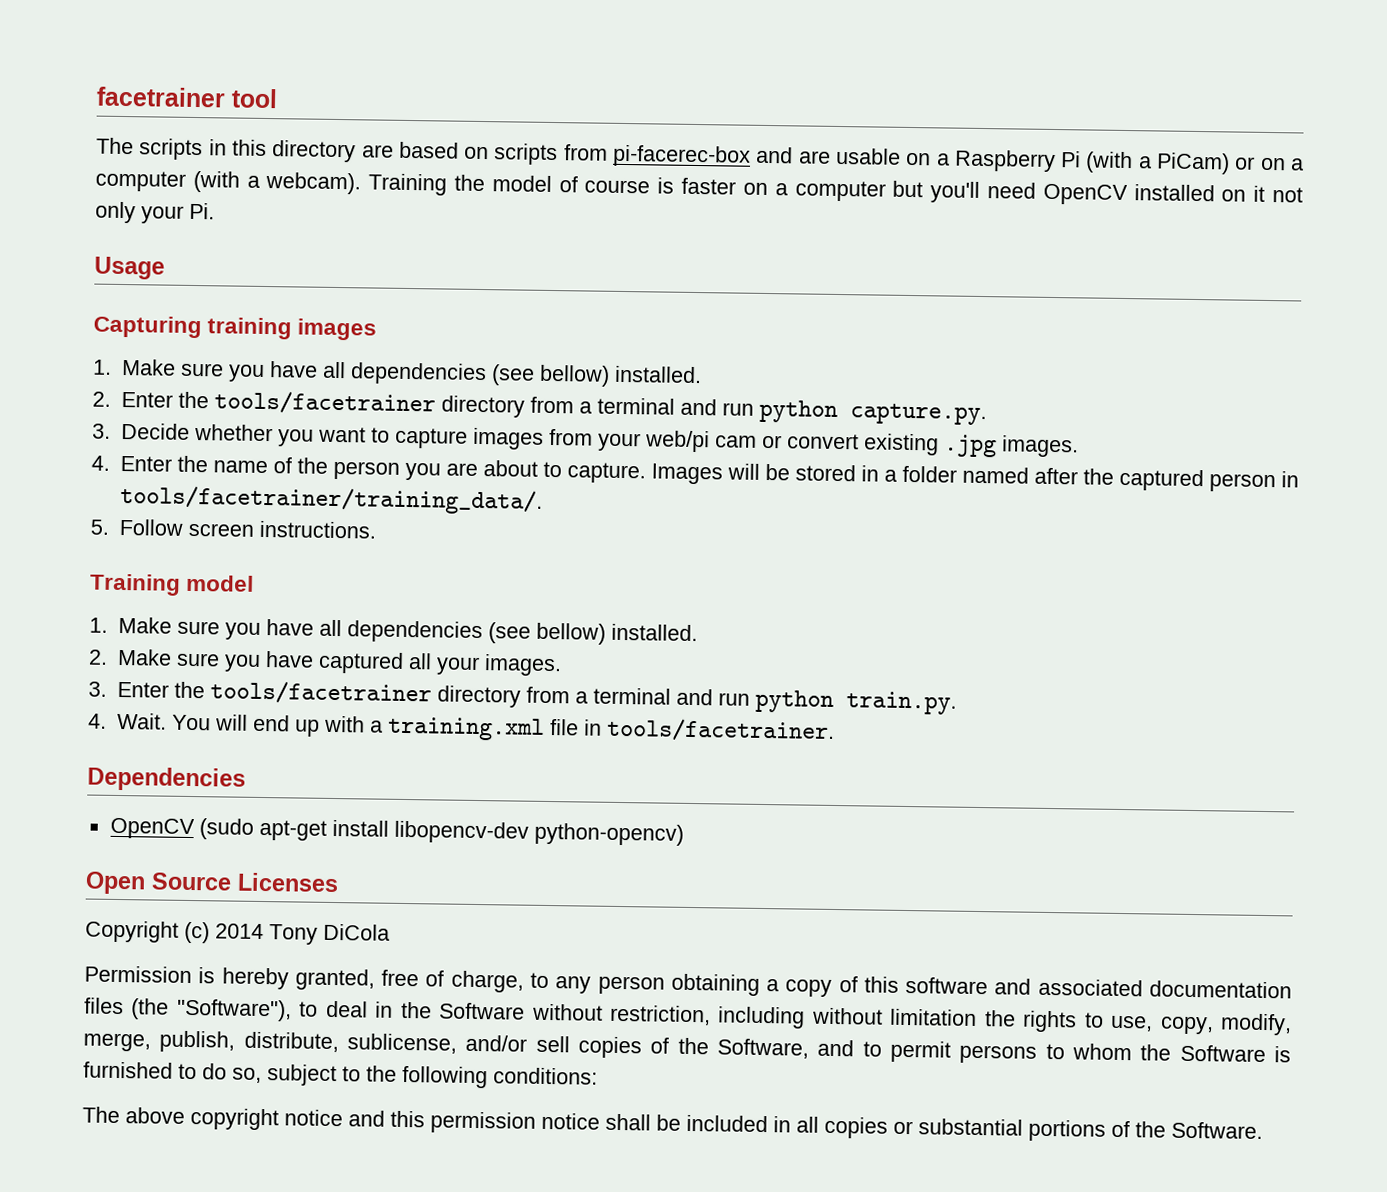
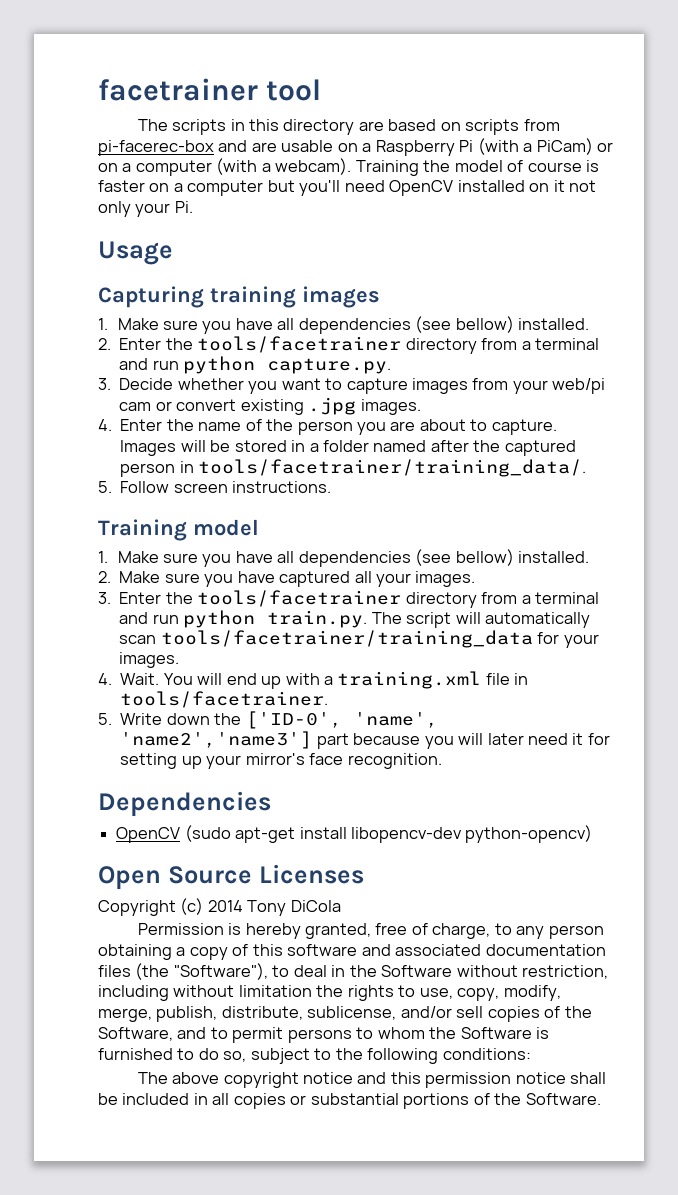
(957, 703) none -> [371,612,590,628] [119,630,599,648] [119,652,180,668] The script will automatically scan tools/facetrainer/training_data for your images.
(835, 730) none -> [98,711,438,729] [120,731,610,749] [120,753,442,769] // 5. Write down the ['ID-0', 'name', 'name2','name3'] part because you will later need it for setting up your mirror's face recognition.

